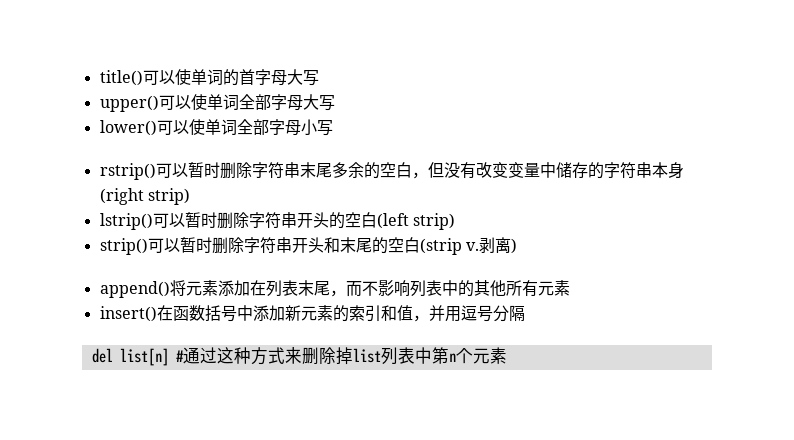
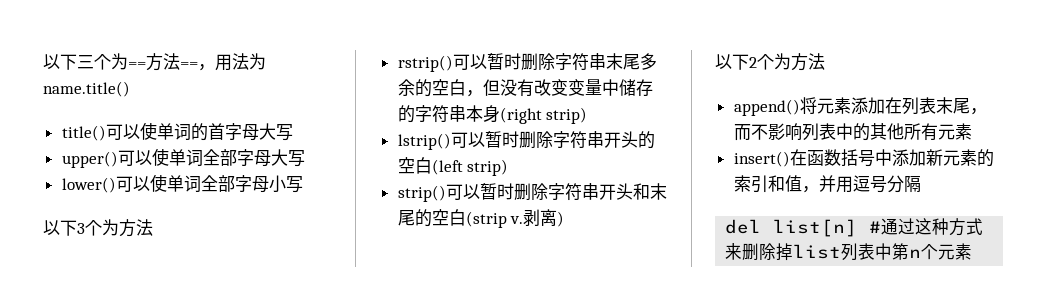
(99, 78) none -> [43,53,266,71] [43,81,130,97] 以下三个为==方法==，用法为name.title() //
(333, 128) none -> [43,219,153,237] // 以下3个为方法
(517, 246) none -> [715,53,825,71] // 以下2个为方法

